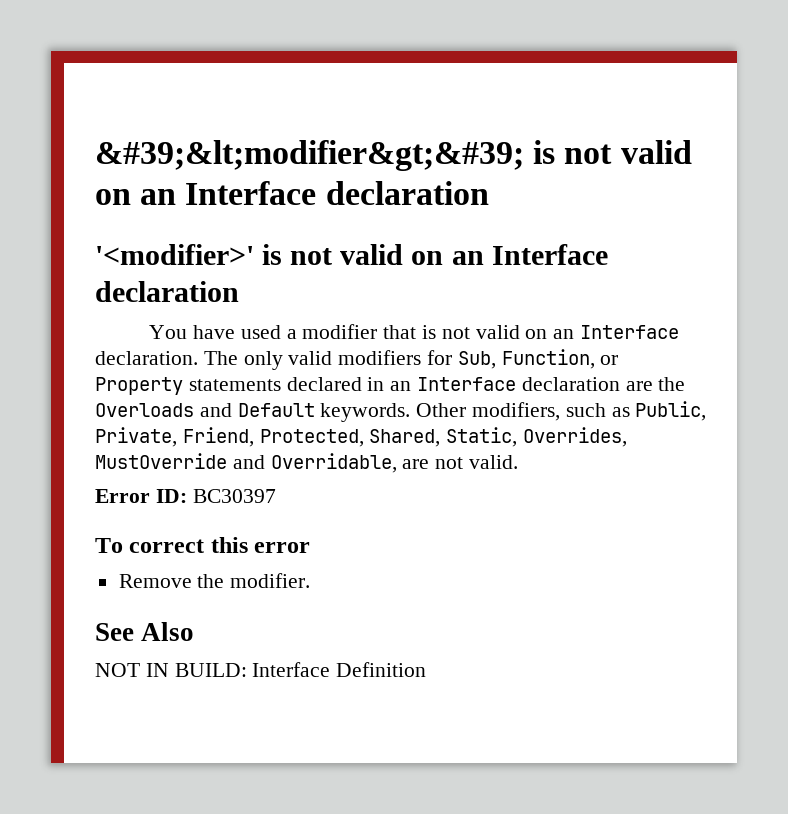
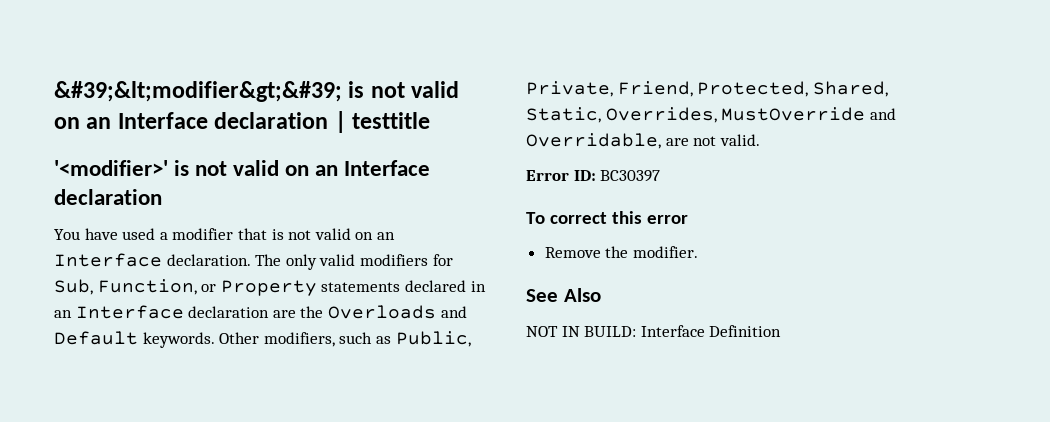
(489, 193) none -> [334,111,431,133] | testtitle

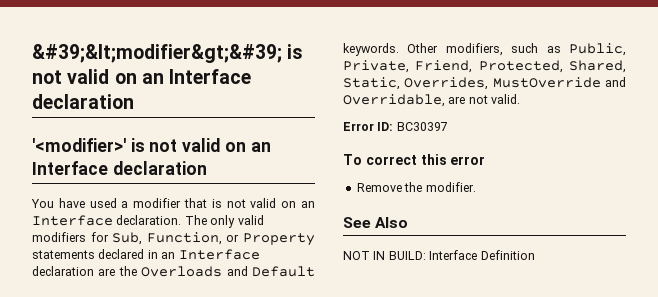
[334,111,431,133] | testtitle -> (134, 101) none

